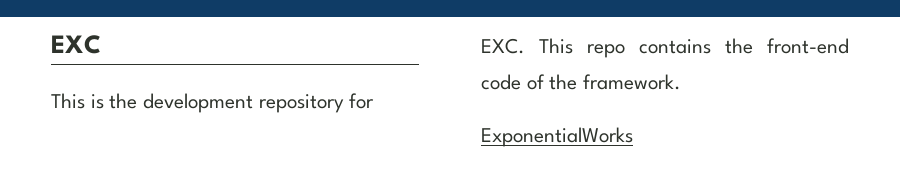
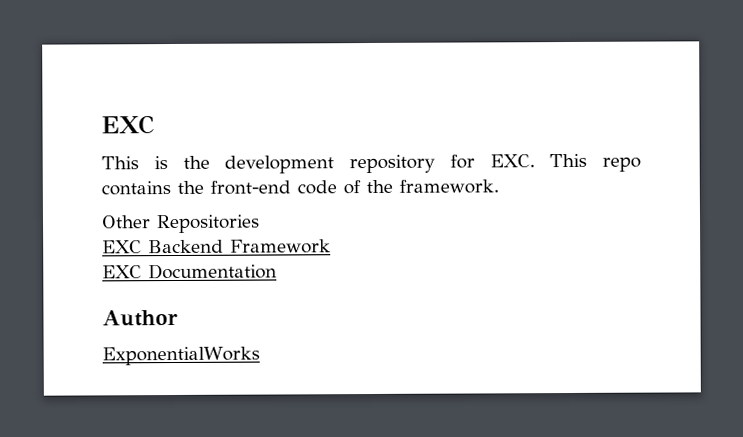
(682, 82) none -> [101,214,260,234] [102,239,331,254] [102,263,277,280] [102,309,178,327] // Other Repositories // EXC Backend Framework // EXC Documentation // Author

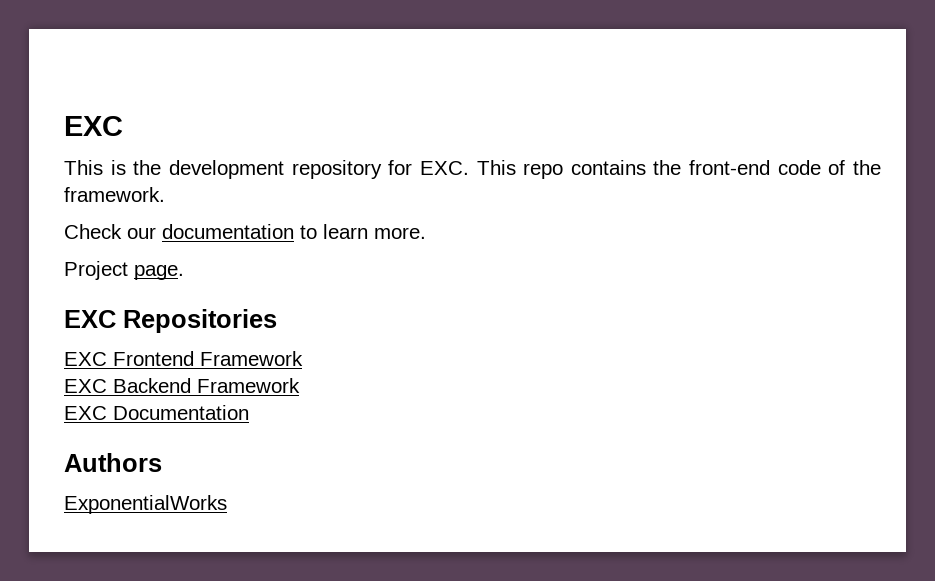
[101,214,260,234] Other Repositories -> [64,224,426,239] [64,261,184,280] [64,309,277,333] [64,351,303,366] Check our documentation to learn more. // Project page. // EXC Repositories // EXC Frontend Framework
[102,309,178,327] Author -> [64,453,162,472] Authors

